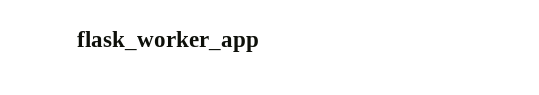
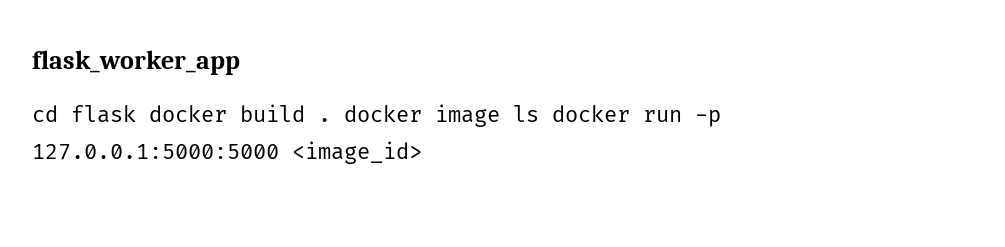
(259, 41) none -> [32,104,721,127] [32,141,422,164] // cd flask docker build . docker image ls docker run -p 127.0.0.1:5000:5000 <image_id>

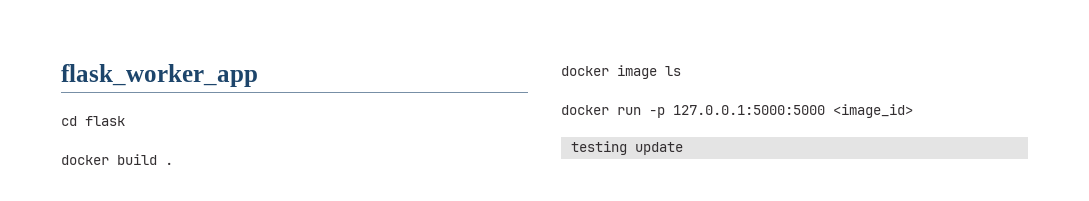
(136, 114) none -> (125, 121) //
(331, 120) none -> (173, 163) //
(539, 113) none -> (681, 71) //
(422, 152) none -> [570,141,683,155] // testing update

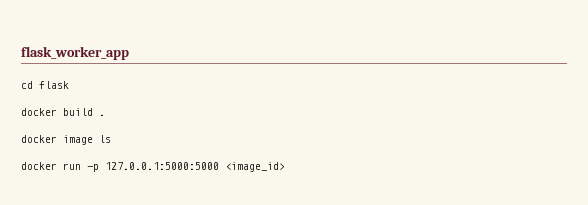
[570,141,683,155] // testing update -> (285, 167) none

